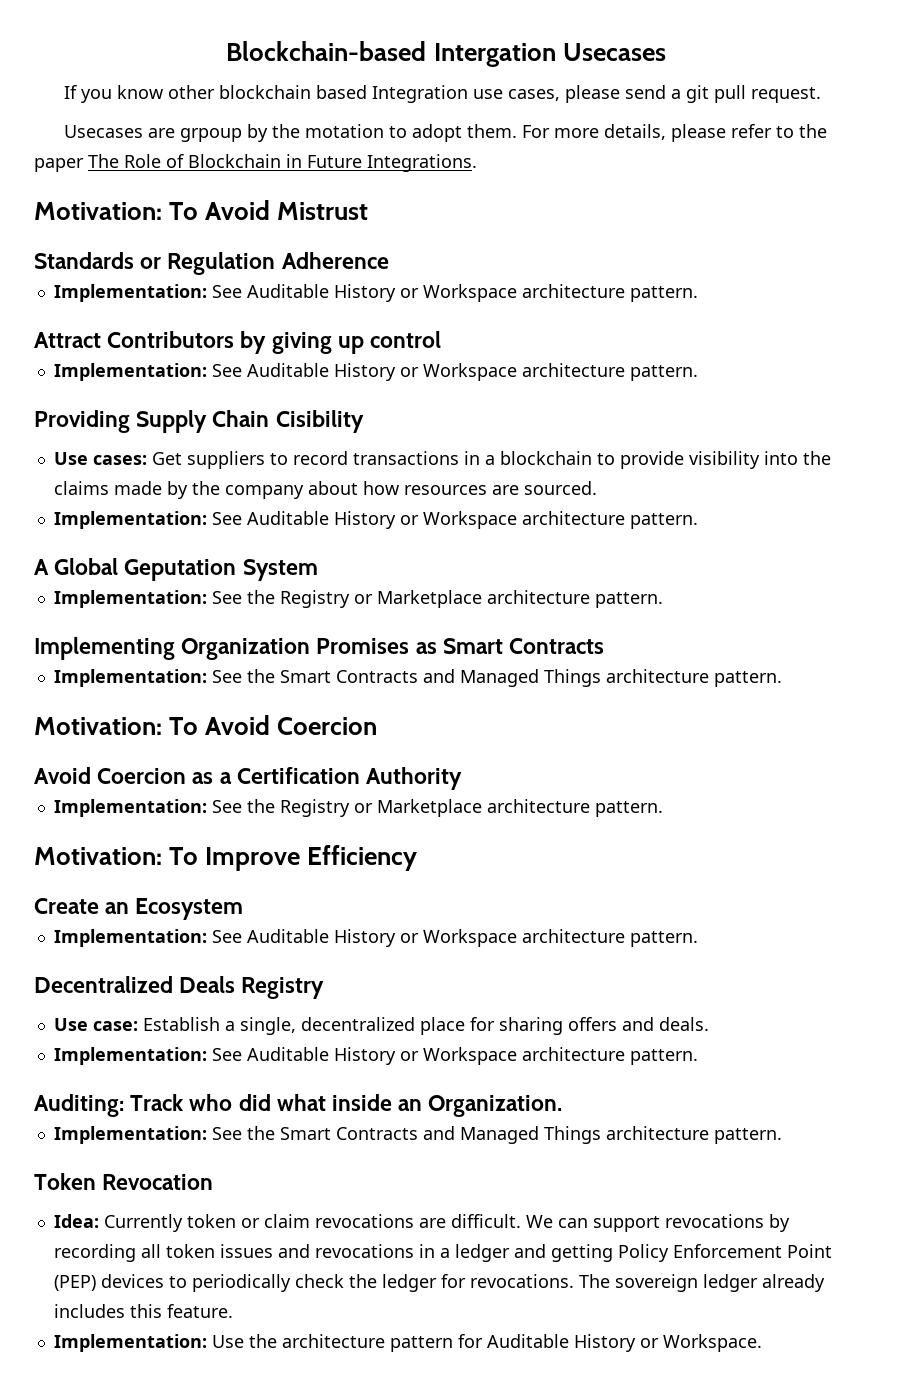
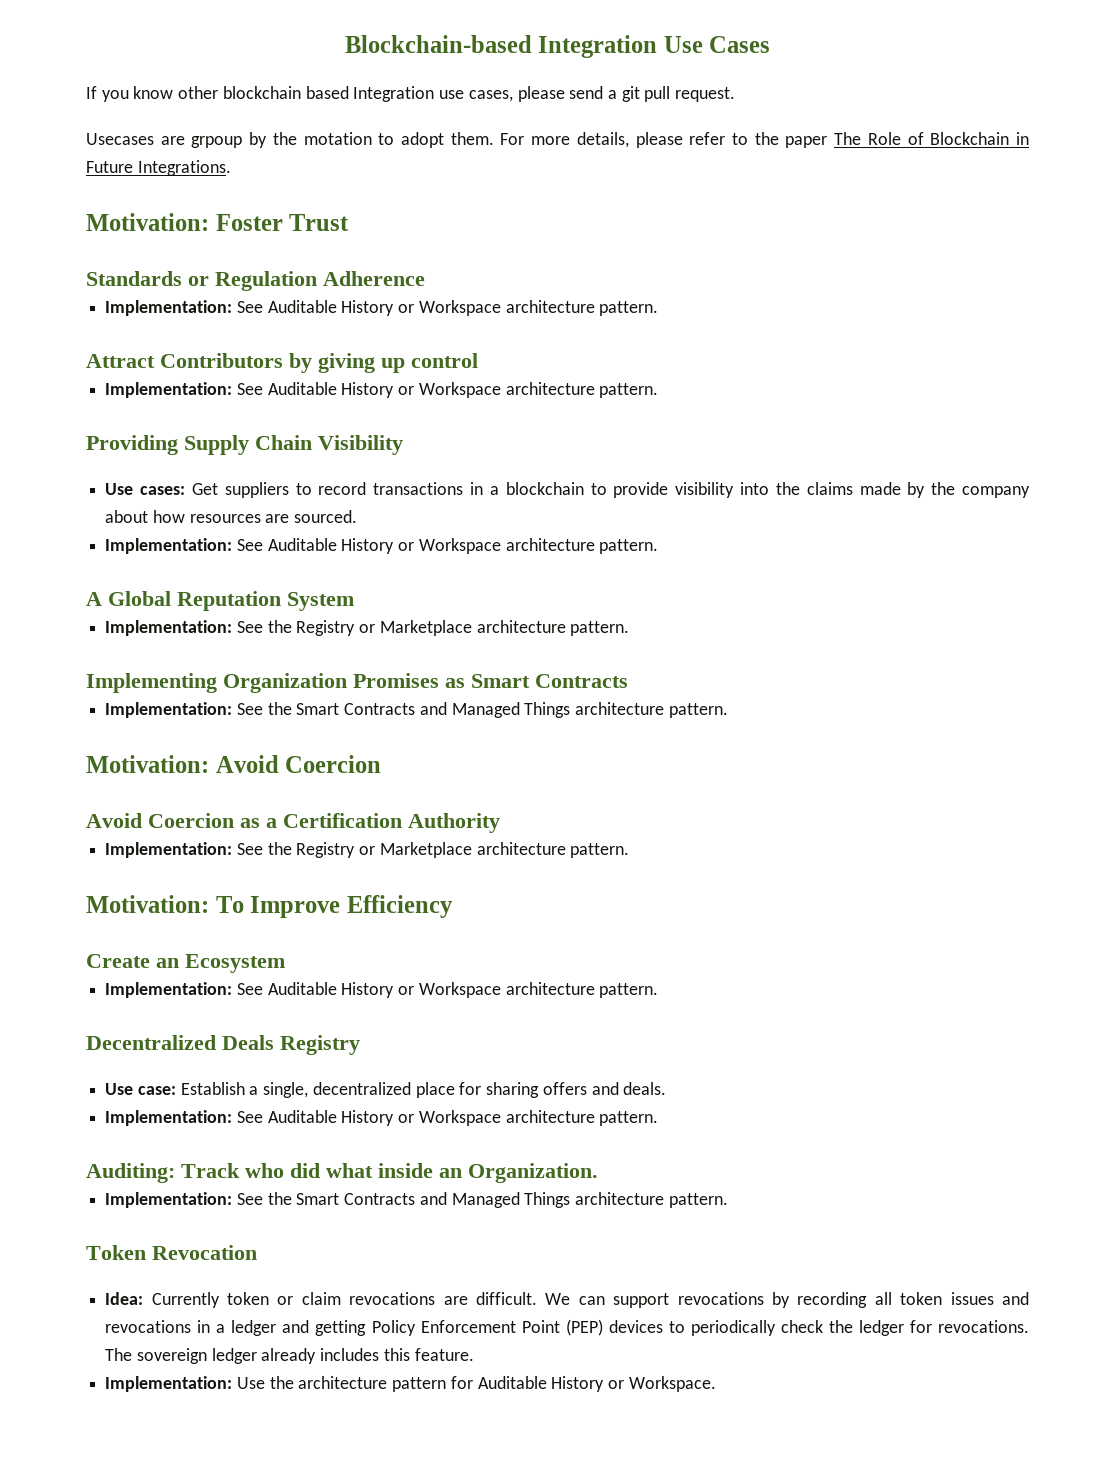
[433,43,666,67] Intergation Usecases -> [538,35,771,58] Integration Use Cases
[169,200,369,220] To Avoid Mistrust -> [215,214,350,231] Foster Trust
[275,410,364,433] Cisibility -> [318,435,403,455] Visibility
[124,559,237,581] Geputation -> [177,591,281,611] Reputation
[169,717,199,735] To -> (209, 764) none

